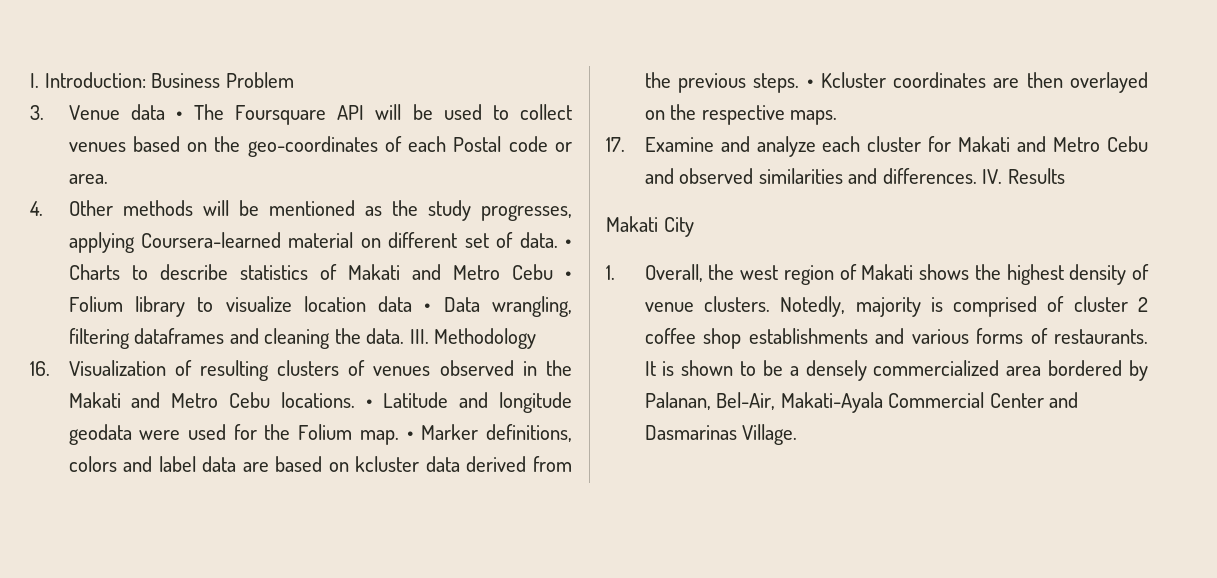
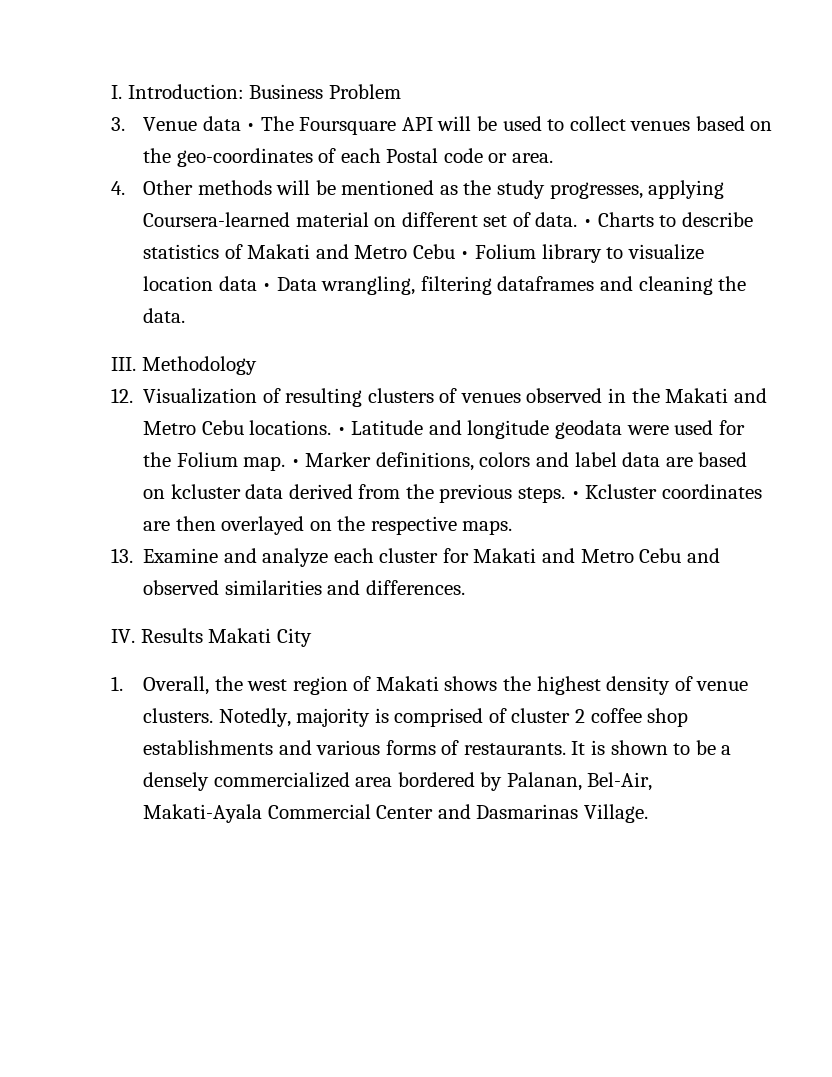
(405, 336) none -> (186, 315) //
[30,361,50,376] 16. -> [111,388,133,403] 12.
[606,137,625,152] 17. -> [111,548,133,563] 13.
(977, 176) none -> (465, 587) //
(1065, 176) // -> (203, 635) none

